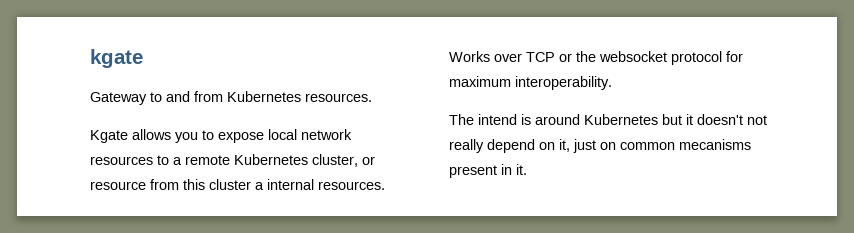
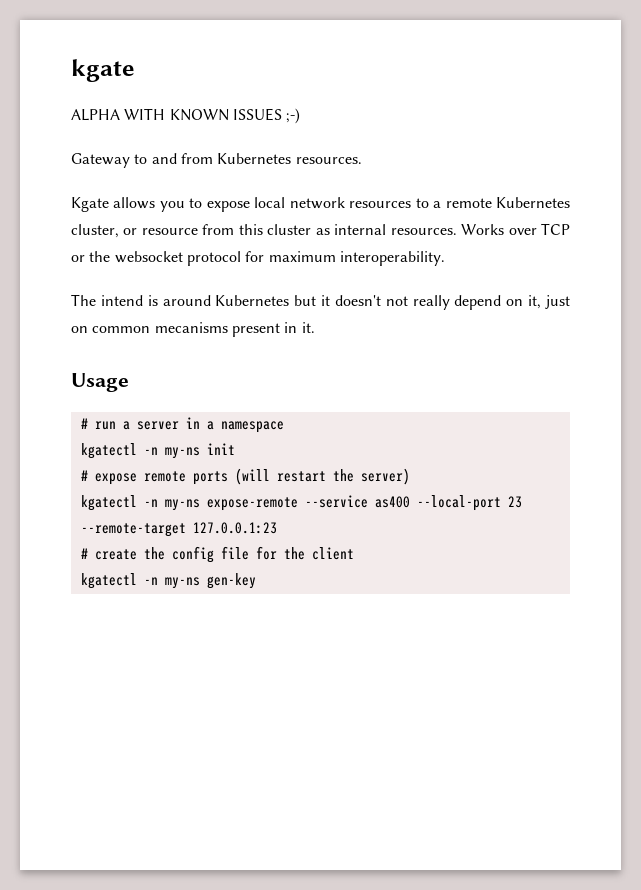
(143, 58) none -> [71,108,301,124] // ALPHA WITH KNOWN ISSUES ;-)
[255,182,264,190] a -> [315,228,330,235] as
(527, 169) none -> [71,373,129,392] [80,417,284,433] [80,443,235,459] [80,468,410,485] [80,495,522,511] [80,522,277,537] [80,546,354,563] [80,573,256,589] // Usage // # run a server in a namespace // kgatectl -n my-ns init // # expose remote ports (will restart the server) // kgatectl -n my-ns expose-remote --service as400 --local-port 23 --remote-target 127.0.0.1:23 // # create the config file for the client // kgatectl -n my-ns gen-key

